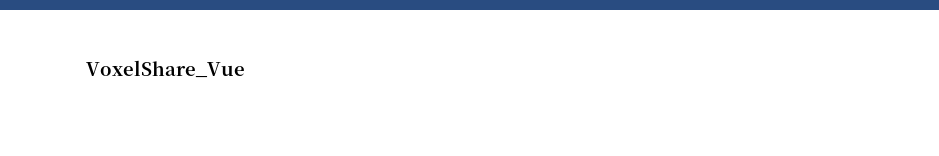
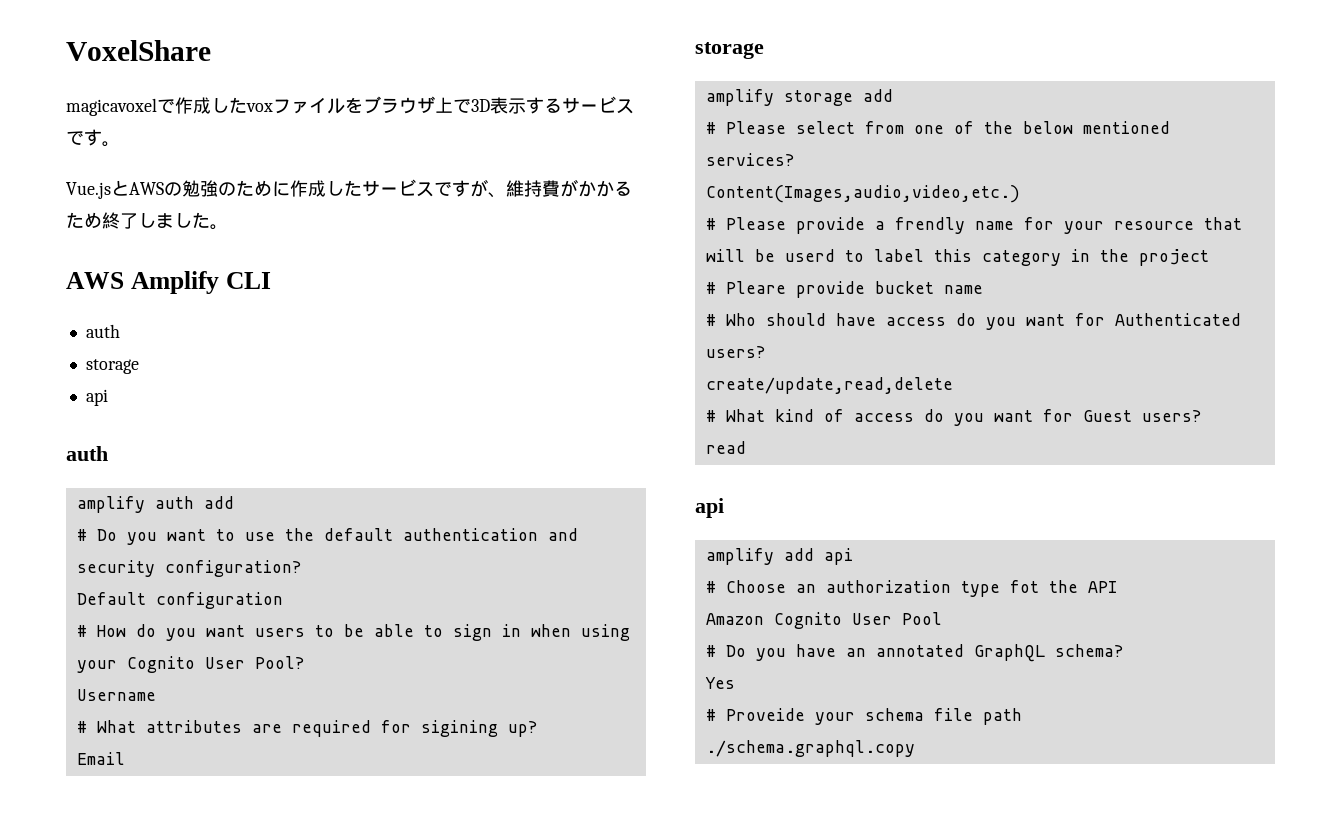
[86,60,245,78] VoxelShare_Vue -> [66,40,211,61] [66,96,634,116] [66,129,120,147] [66,179,632,199] [66,212,228,230] [66,271,271,294] [85,324,120,338] [85,359,139,374] [85,389,108,406] [66,446,108,461] [76,496,234,513] [76,528,578,545] [76,560,301,577] [76,592,283,609] [76,624,630,641] [76,656,304,673] [76,689,156,701] [76,720,537,737] [76,752,125,765] [695,42,764,59] [705,89,893,106] [705,121,1170,134] [705,153,794,166] [705,185,1020,203] [705,217,1242,234] [705,249,1209,266] [705,281,983,298] [705,313,1241,330] [705,346,765,358] [705,377,953,394] [705,409,1201,426] [705,441,746,454] [695,498,724,518] [705,548,853,565] [705,580,1118,597] [705,612,942,629] [705,644,1123,662] [704,677,735,689] [705,708,1022,725] [705,740,915,757] VoxelShare // magicavoxelで作成したvoxファイルをブラウザ上で3D表示するサービスです。 // Vue.jsとAWSの勉強のために作成したサービスですが、維持費がかかるため終了しました。 // AWS Amplify CLI // auth // storage // api // auth // amplify auth add // # Do you want to use the default authentication and security configuration? // Default configuration // # How do you want users to be able to sign in when using your Cognito User Pool? // Username // # What attributes are required for sigining up? // Email // storage // amplify storage add // # Please select from one of the below mentioned services? // Content(Images,audio,video,etc.) // # Please provide a frendly name for your resource that will be userd to label this category in the project // # Pleare provide bucket name // # Who should have access do you want for Authenticated users? // create/update,read,delete // # What kind of access do you want for Guest users? // read // api // amplify add api // # Choose an authorization type fot the API // Amazon Cognito User Pool // # Do you have an annotated GraphQL schema? // Yes // # Proveide your schema file path // ./schema.graphql.copy

